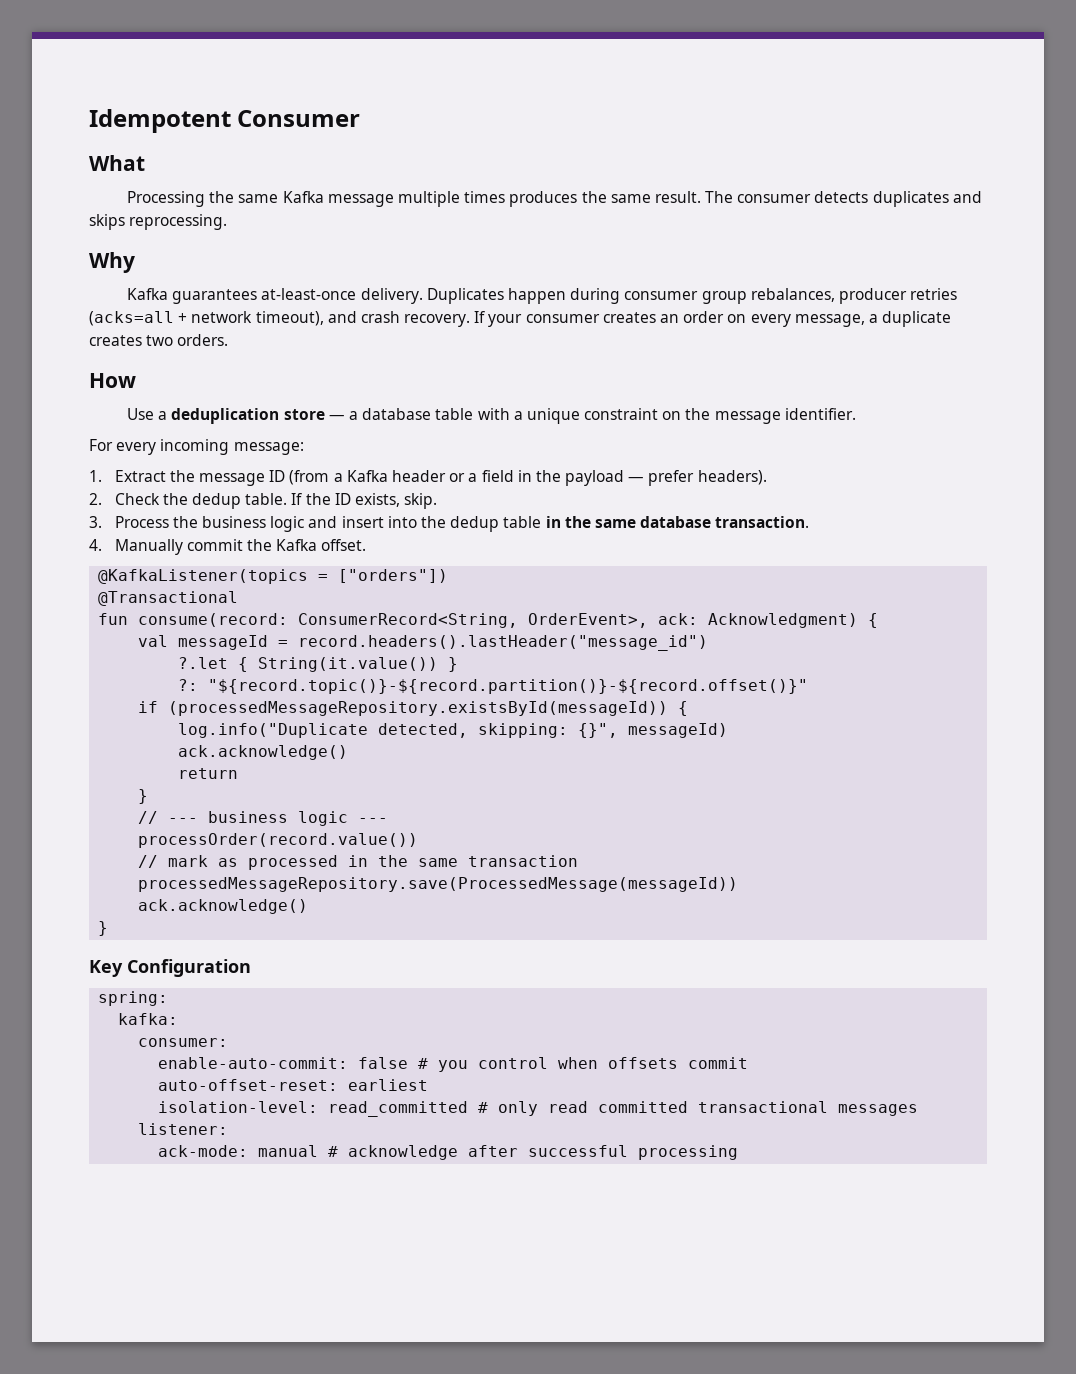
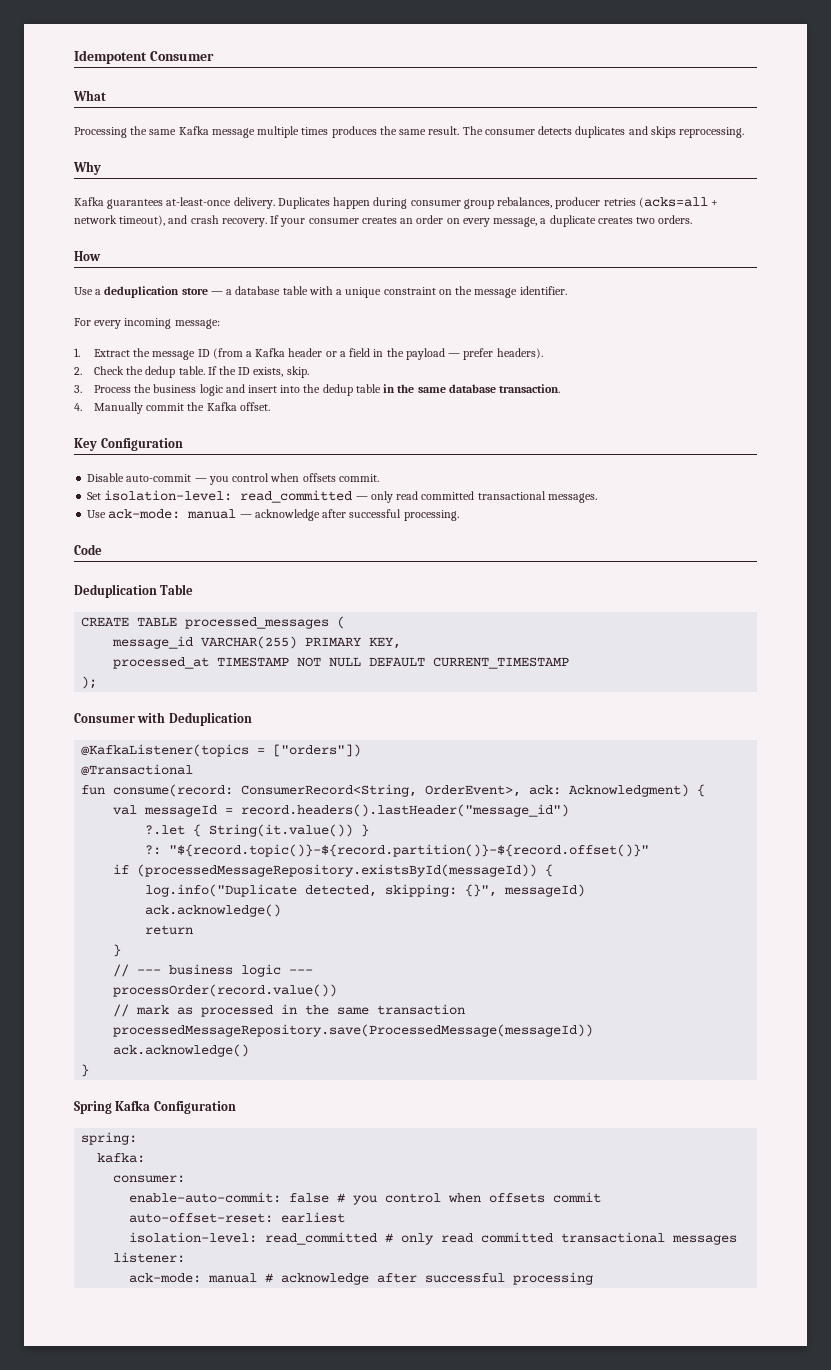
(367, 545) none -> [74,438,183,451] [87,473,379,485] [87,490,597,503] [87,509,459,521] [74,544,102,555] [74,584,194,598] [81,616,346,629] [112,636,402,649] [113,657,570,669] [81,676,98,689] [74,712,252,726] // Key Configuration // Disable auto-commit — you control when offsets commit. // Set isolation-level: read_committed — only read committed transactional messages. // Use ack-mode: manual — acknowledge after successful processing. // Code // Deduplication Table // CREATE TABLE processed_messages ( // message_id VARCHAR(255) PRIMARY KEY, // processed_at TIMESTAMP NOT NULL DEFAULT CURRENT_TIMESTAMP // ); // Consumer with Deduplication
[89,960,123,977] Key -> [74,1100,151,1114] Spring Kafka

